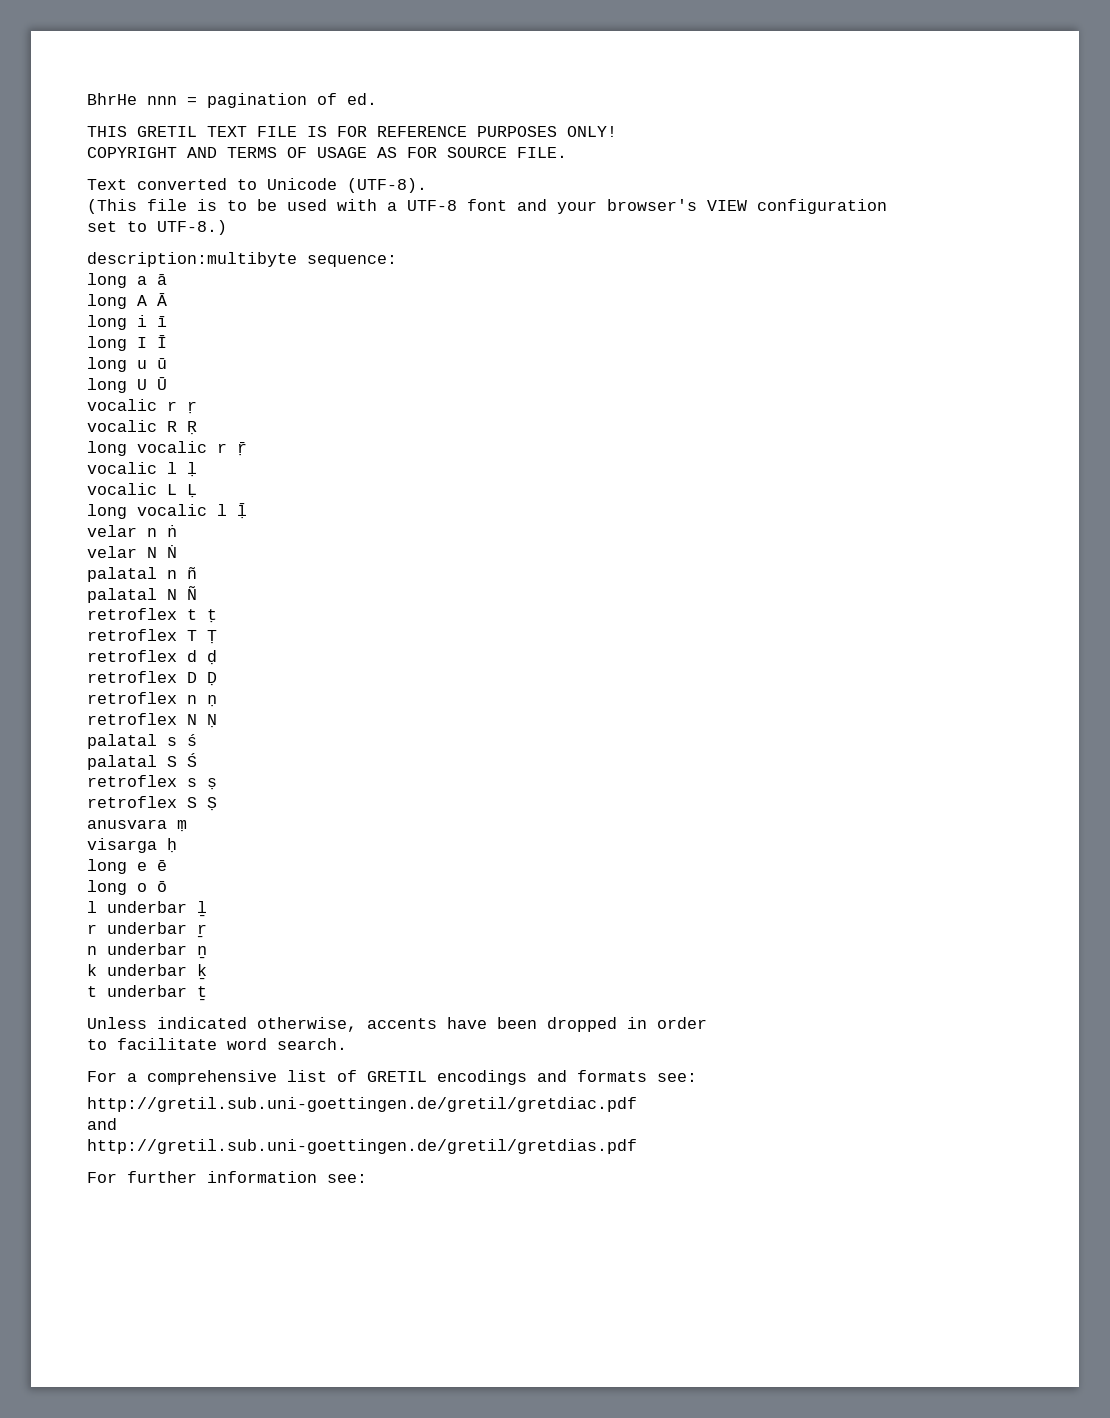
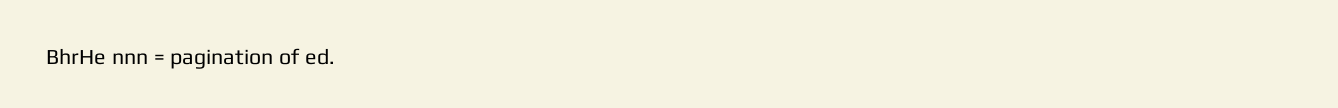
[87,126,617,137] [87,147,567,158] [87,178,427,193] [87,199,887,214] [87,220,227,235] [87,252,397,267] [87,273,167,288] [87,293,167,309] [87,315,167,330] [87,335,167,351] [87,357,167,372] [87,377,167,393] [87,399,197,414] [87,420,197,435] [87,441,247,456] [87,462,197,477] [87,483,197,498] [87,503,247,519] [87,525,177,537] [87,545,177,558] [87,567,197,582] [87,586,197,603] [87,608,217,623] [87,629,217,644] [87,650,217,665] [87,671,217,686] [87,692,217,707] [87,713,217,728] [87,734,197,749] [87,753,197,770] [87,775,217,790] [87,796,217,811] [87,819,187,832] [87,838,177,853] [87,859,167,874] [87,880,167,895] [87,901,207,917] [87,922,207,938] [87,943,207,959] [87,964,207,980] [87,985,207,1001] [87,1017,707,1032] [87,1038,347,1050] [87,1070,697,1085] [87,1097,637,1112] [87,1118,117,1130] [87,1139,637,1154] [87,1171,367,1183] // THIS GRETIL TEXT FILE IS FOR REFERENCE PURPOSES ONLY! // COPYRIGHT AND TERMS OF USAGE AS FOR SOURCE FILE. // Text converted to Unicode (UTF-8). // (This file is to be used with a UTF-8 font and your browser's VIEW configuration // set to UTF-8.) // description:multibyte sequence: // long a ā // long A Ā // long i ī // long I Ī // long u ū // long U Ū // vocalic r ṛ // vocalic R Ṛ // long vocalic r ṝ // vocalic l ḷ // vocalic L Ḷ // long vocalic l ḹ // velar n ṅ // velar N Ṅ // palatal n ñ // palatal N Ñ // retroflex t ṭ // retroflex T Ṭ // retroflex d ḍ // retroflex D Ḍ // retroflex n ṇ // retroflex N Ṇ // palatal s ś // palatal S Ś // retroflex s ṣ // retroflex S Ṣ // anusvara ṃ // visarga ḥ // long e ē // long o ō // l underbar ḻ // r underbar ṟ // n underbar ṉ // k underbar ḵ // t underbar ṯ // Unless indicated otherwise, accents have been dropped in order // to facilitate word search. // For a comprehensive list of GRETIL encodings and formats see: // http://gretil.sub.uni-goettingen.de/gretil/gretdiac.pdf // and // http://gretil.sub.uni-goettingen.de/gretil/gretdias.pdf // For further information see: -> (336, 56) none

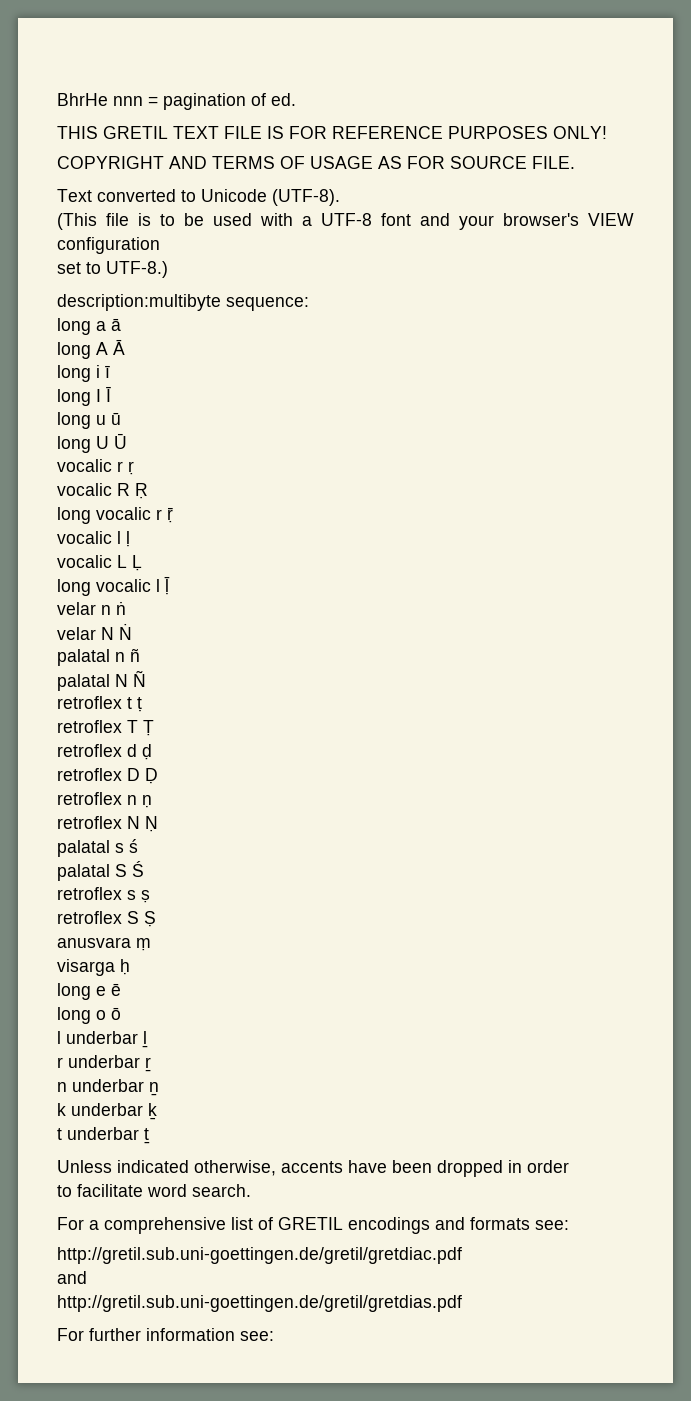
(336, 56) none -> [57,126,607,139] [57,156,575,169] [57,189,340,206] [57,213,634,230] [57,237,160,254] [57,261,168,278] [57,294,309,311] [57,318,121,335] [57,339,125,359] [57,365,110,382] [57,386,111,406] [57,412,121,429] [57,433,127,453] [57,459,134,475] [57,483,148,499] [57,507,173,524] [57,531,130,547] [57,555,142,571] [57,576,170,596] [57,601,126,615] [57,623,132,640] [57,648,140,666] [57,670,146,691] [57,696,142,712] [57,720,154,736] [57,744,152,760] [57,768,158,784] [57,792,152,808] [57,816,158,832] [57,839,138,857] [57,861,144,881] [57,887,150,903] [57,911,156,927] [57,937,151,951] [57,959,130,976] [57,983,121,1000] [57,1007,121,1024] [57,1031,148,1048] [57,1055,151,1072] [57,1079,159,1096] [57,1103,157,1120] [57,1127,150,1144] [57,1160,569,1177] [57,1184,251,1197] [57,1217,569,1234] [57,1247,462,1264] [57,1271,87,1284] [57,1295,462,1312] [57,1328,274,1341] // THIS GRETIL TEXT FILE IS FOR REFERENCE PURPOSES ONLY! // COPYRIGHT AND TERMS OF USAGE AS FOR SOURCE FILE. // Text converted to Unicode (UTF-8). // (This file is to be used with a UTF-8 font and your browser's VIEW configuration // set to UTF-8.) // description:multibyte sequence: // long a ā // long A Ā // long i ī // long I Ī // long u ū // long U Ū // vocalic r ṛ // vocalic R Ṛ // long vocalic r ṝ // vocalic l ḷ // vocalic L Ḷ // long vocalic l ḹ // velar n ṅ // velar N Ṅ // palatal n ñ // palatal N Ñ // retroflex t ṭ // retroflex T Ṭ // retroflex d ḍ // retroflex D Ḍ // retroflex n ṇ // retroflex N Ṇ // palatal s ś // palatal S Ś // retroflex s ṣ // retroflex S Ṣ // anusvara ṃ // visarga ḥ // long e ē // long o ō // l underbar ḻ // r underbar ṟ // n underbar ṉ // k underbar ḵ // t underbar ṯ // Unless indicated otherwise, accents have been dropped in order // to facilitate word search. // For a comprehensive list of GRETIL encodings and formats see: // http://gretil.sub.uni-goettingen.de/gretil/gretdiac.pdf // and // http://gretil.sub.uni-goettingen.de/gretil/gretdias.pdf // For further information see:

